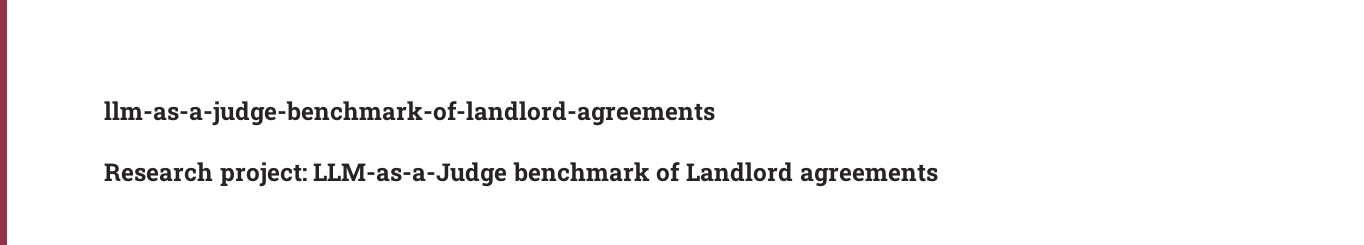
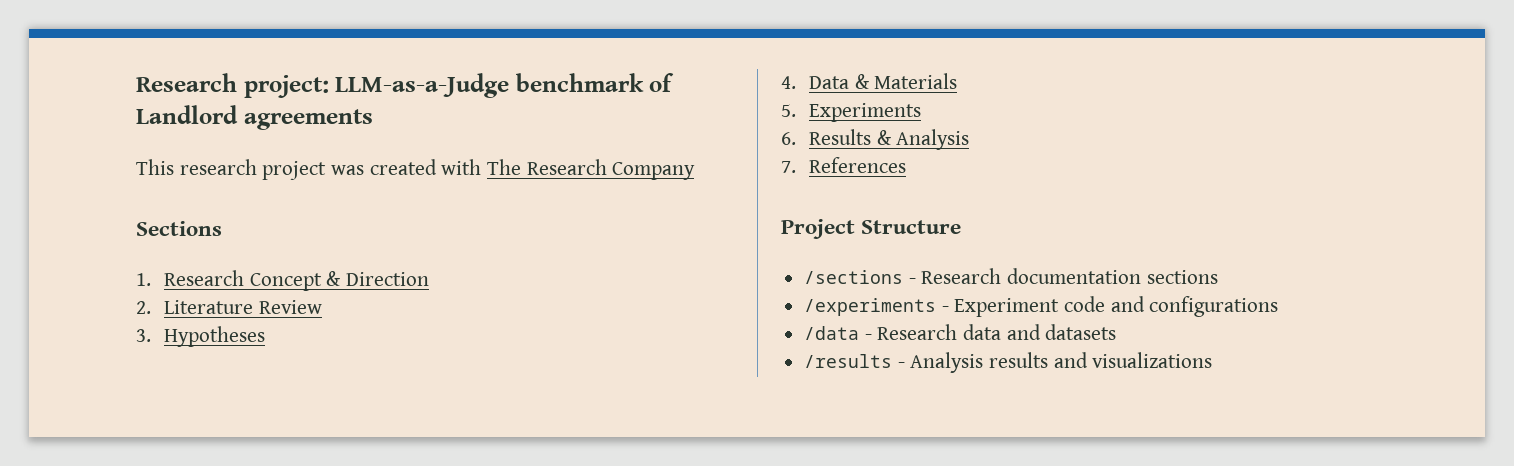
[104,101,715,126] llm-as-a-judge-benchmark-of-landlord-agreements // -> (136, 82) none
(938, 175) none -> [136,159,696,180] [136,221,222,236] [136,270,430,291] [136,300,322,314] [136,326,266,347] [781,73,958,89] [781,103,922,122] [781,129,970,150] [781,157,907,173] [781,219,962,239] [804,268,1218,284] [804,296,1279,317] [804,324,1117,340] [804,352,1213,373] // This research project was created with The Research Company // Sections // 1. Research Concept & Direction // 2. Literature Review // 3. Hypotheses // 4. Data & Materials // 5. Experiments // 6. Results & Analysis // 7. References // Project Structure // /sections - Research documentation sections // /experiments - Experiment code and configurations // /data - Research data and datasets // /results - Analysis results and visualizations

